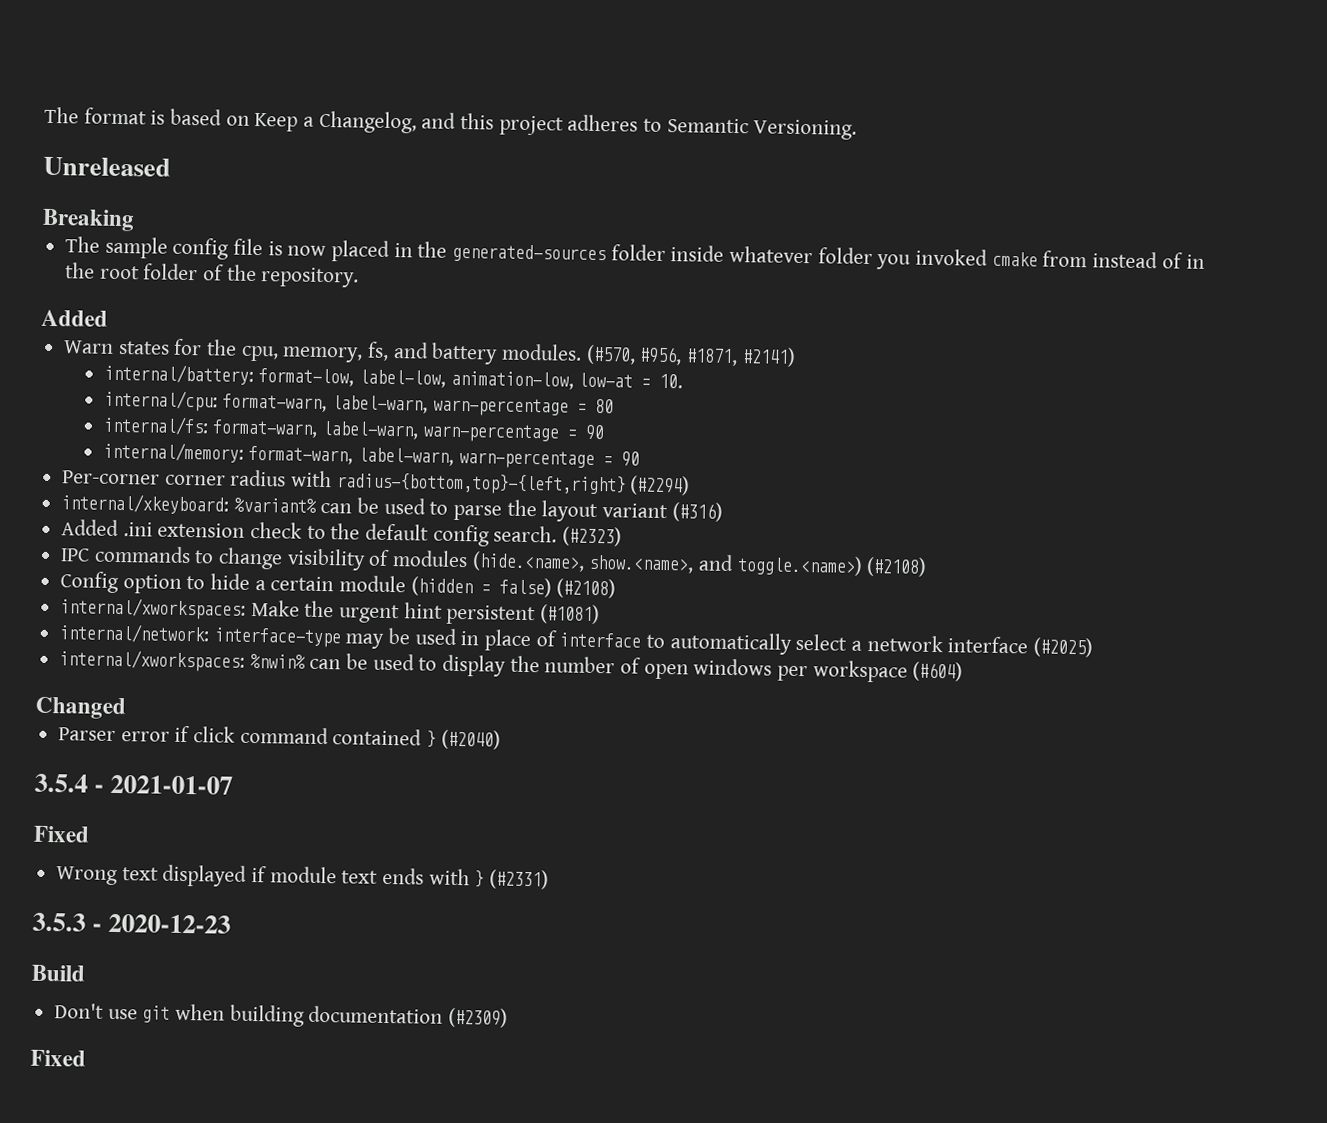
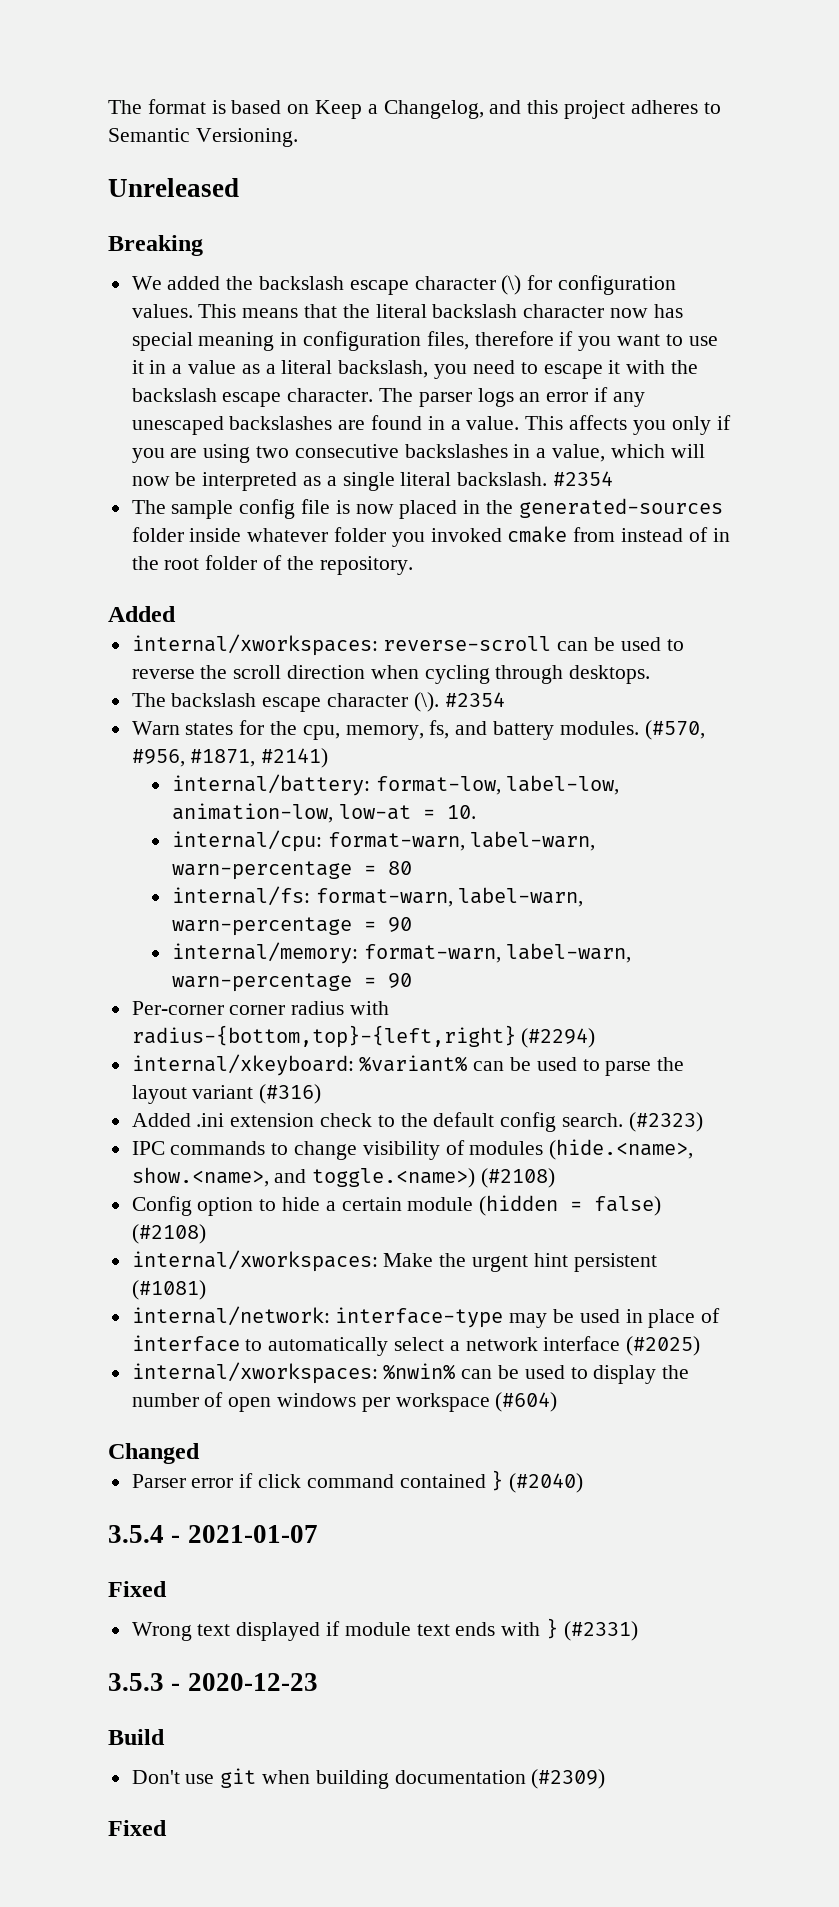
(135, 220) none -> [131,275,677,295] [131,304,683,318] [131,331,718,351] [131,360,698,379] [131,387,645,407] [131,415,731,435] [131,444,705,463] [131,471,614,491] // We added the backslash escape character (\) for configuration values. This means that the literal backslash character now has special meaning in configuration files, therefore if you want to use it in a value as a literal backslash, you need to escape it with the backslash escape character. The parser logs an error if any unescaped backslashes are found in a value. This affects you only if you are using two consecutive backslashes in a value, which will now be interpreted as a single literal backslash. #2354
(108, 318) none -> [131,634,684,656] [131,665,651,684] [131,692,505,712] // internal/xworkspaces: reverse-scroll can be used to reverse the scroll direction when cycling through desktops. // The backslash escape character (\). #2354

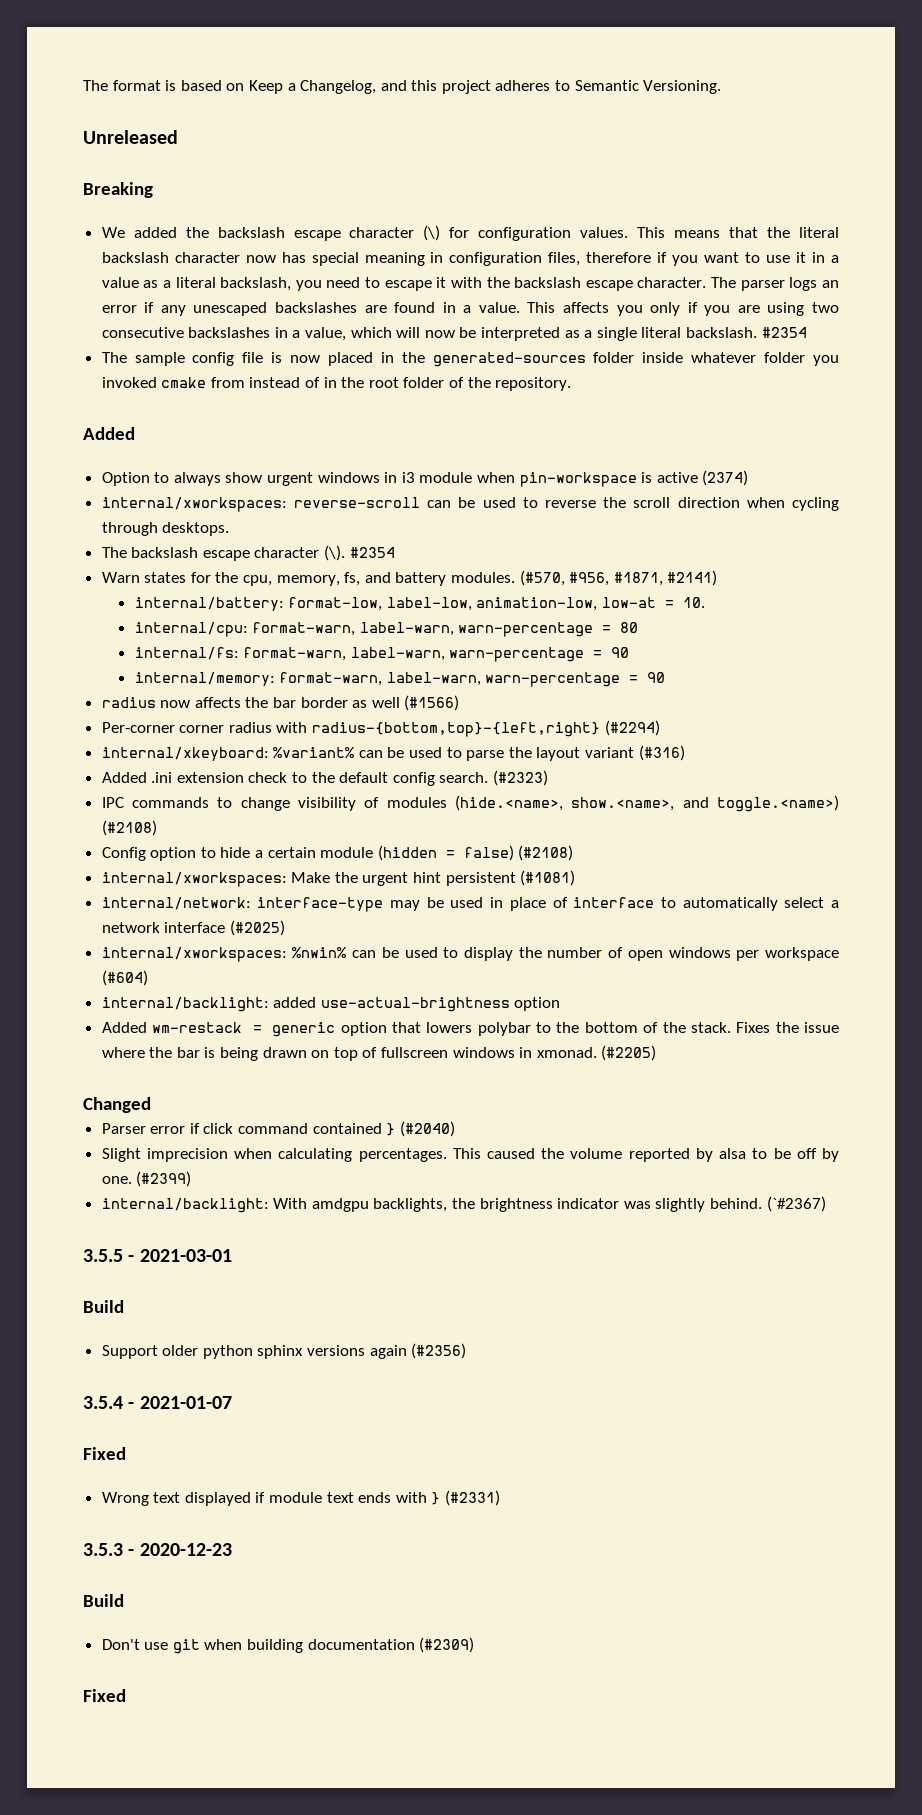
(176, 614) none -> [101,470,749,487] // Option to always show urgent windows in i3 module when pin-workspace is active (2374)
(412, 980) none -> [101,695,460,711] // radius now affects the bar border as well (#1566)
(558, 1402) none -> [101,997,561,1012] [101,1022,839,1037] [101,1045,657,1061] // internal/backlight: added use-actual-brightness option // Added wm-restack = generic option that lowers polybar to the bottom of the stack. Fixes the issue where the bar is being drawn on top of fullscreen windows in xmonad. (#2205)
(584, 1483) none -> [101,1148,839,1162] [101,1171,192,1187] [101,1196,826,1213] [83,1249,232,1262] [83,1300,124,1313] [101,1343,467,1359] // Slight imprecision when calculating percentages. This caused the volume reported by alsa to be off by one. (#2399) // internal/backlight: With amdgpu backlights, the brightness indicator was slightly behind. (`#2367) // 3.5.5 - 2021-03-01 // Build // Support older python sphinx versions again (#2356)

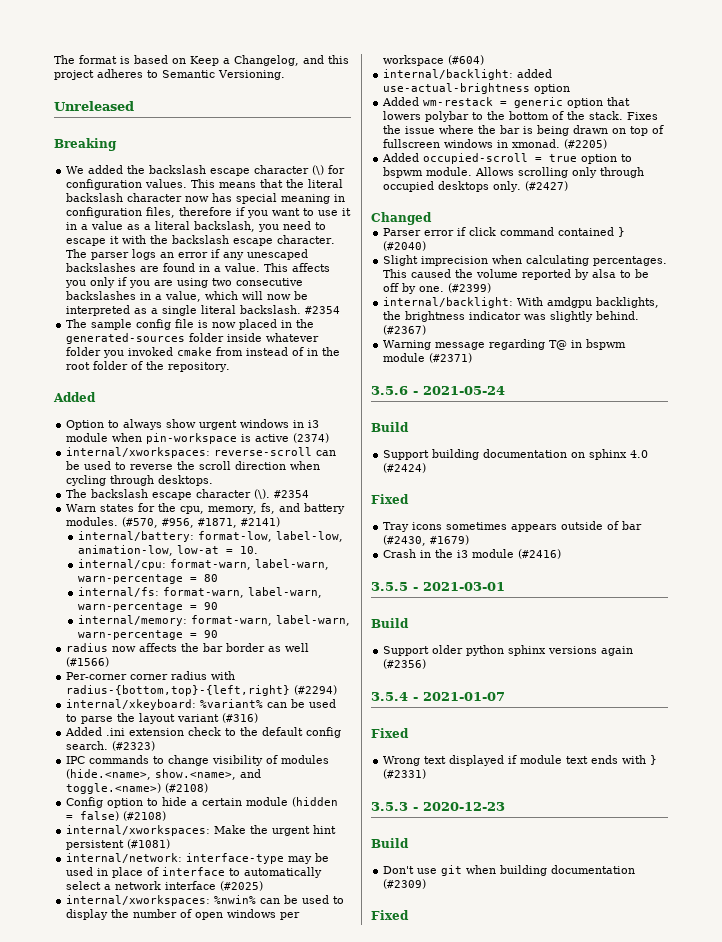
(657, 1053) none -> [382,153,633,164] [383,167,645,178] [383,181,569,192] // Added occupied-scroll = true option to bspwm module. Allows scrolling only through occupied desktops only. (#2427)
[766,1196,826,1212] (`#2367) -> [383,325,427,335] [383,339,627,350] [383,353,473,363] [371,386,505,395] [371,422,409,432] [383,449,649,460] [383,463,427,473] [371,494,409,504] [383,521,643,532] [383,535,470,546] [383,549,562,559] (#2367) // Warning message regarding T@ in bspwm module (#2371) // 3.5.6 - 2021-05-24 // Build // Support building documentation on sphinx 4.0 (#2424) // Fixed // Tray icons sometimes appears outside of bar (#2430, #1679) // Crash in the i3 module (#2416)

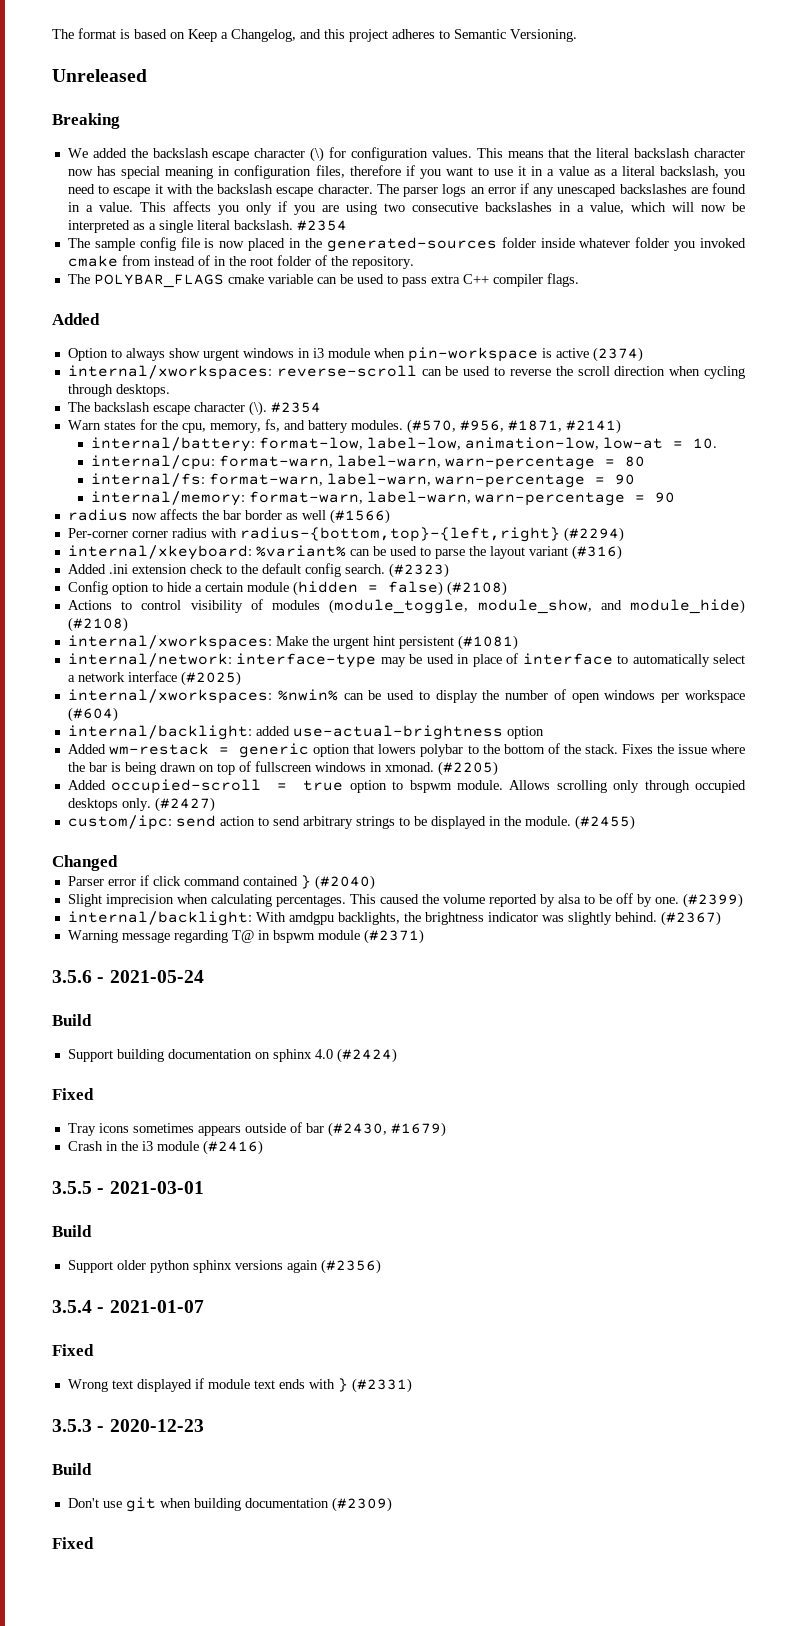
(231, 367) none -> [67,273,579,288] // The POLYBAR_FLAGS cmake variable can be used to pass extra C++ compiler flags.
[66,755,330,766] [66,769,262,780] [66,783,209,794] // IPC commands to change visibility of modules (hide.<name>, show.<name>, and toggle.<name>) (#2108) -> (449, 570) none
(167, 816) none -> [67,599,745,614] [67,617,128,632] // Actions to control visibility of modules (module_toggle, module_show, and module_hide) (#2108)
(569, 186) none -> [67,815,635,830] // custom/ipc: send action to send arbitrary strings to be displayed in the module. (#2455)

